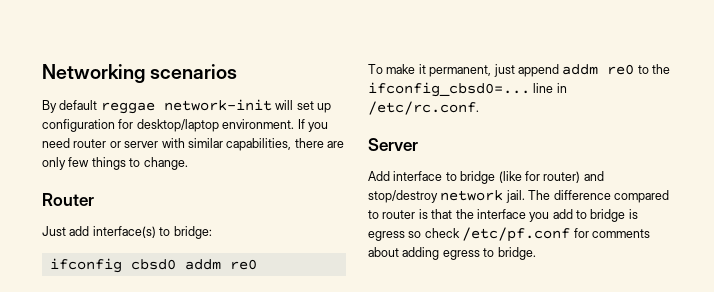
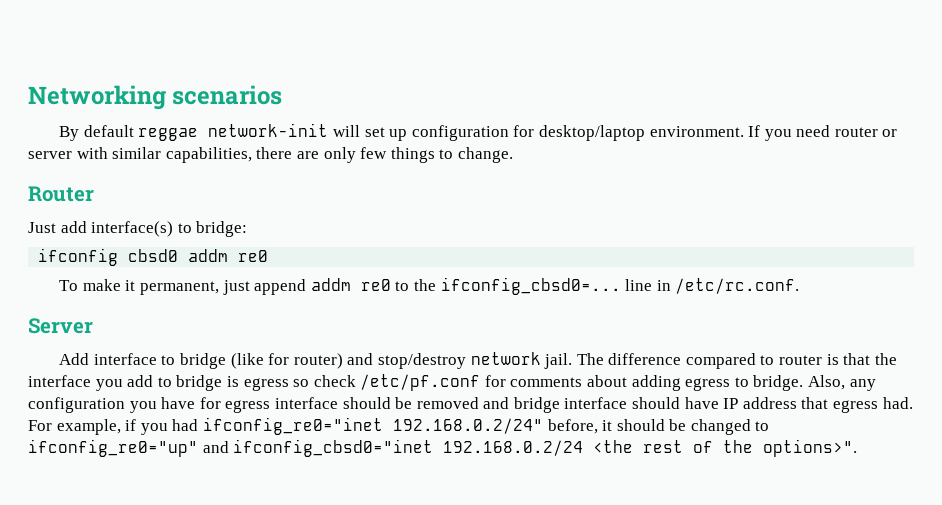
(536, 253) none -> [808,375,876,391] [28,397,913,413] [28,417,770,435] [28,439,858,457] Also, any configuration you have for egress interface should be removed and bridge interface should have IP address that egress had. For example, if you had ifconfig_re0="inet 192.168.0.2/24" before, it should be changed to ifconfig_re0="up" and ifconfig_cbsd0="inet 192.168.0.2/24 <the rest of the options>".

